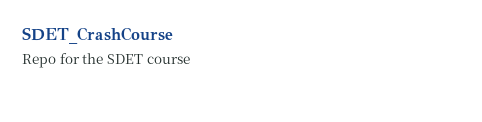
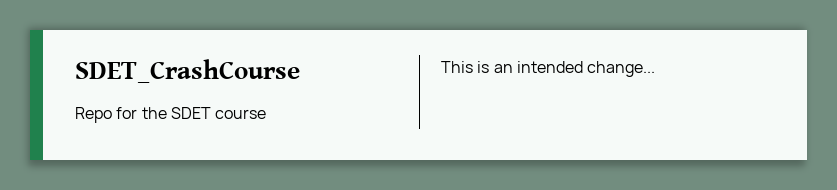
(190, 60) none -> [441,61,656,77] // This is an intended change...

